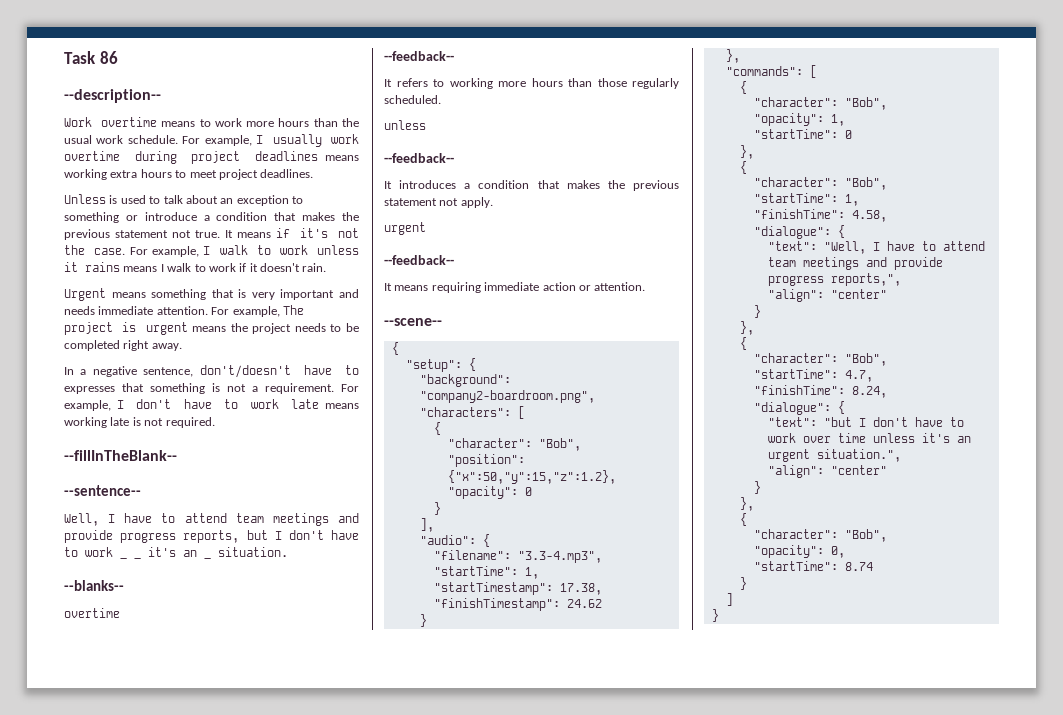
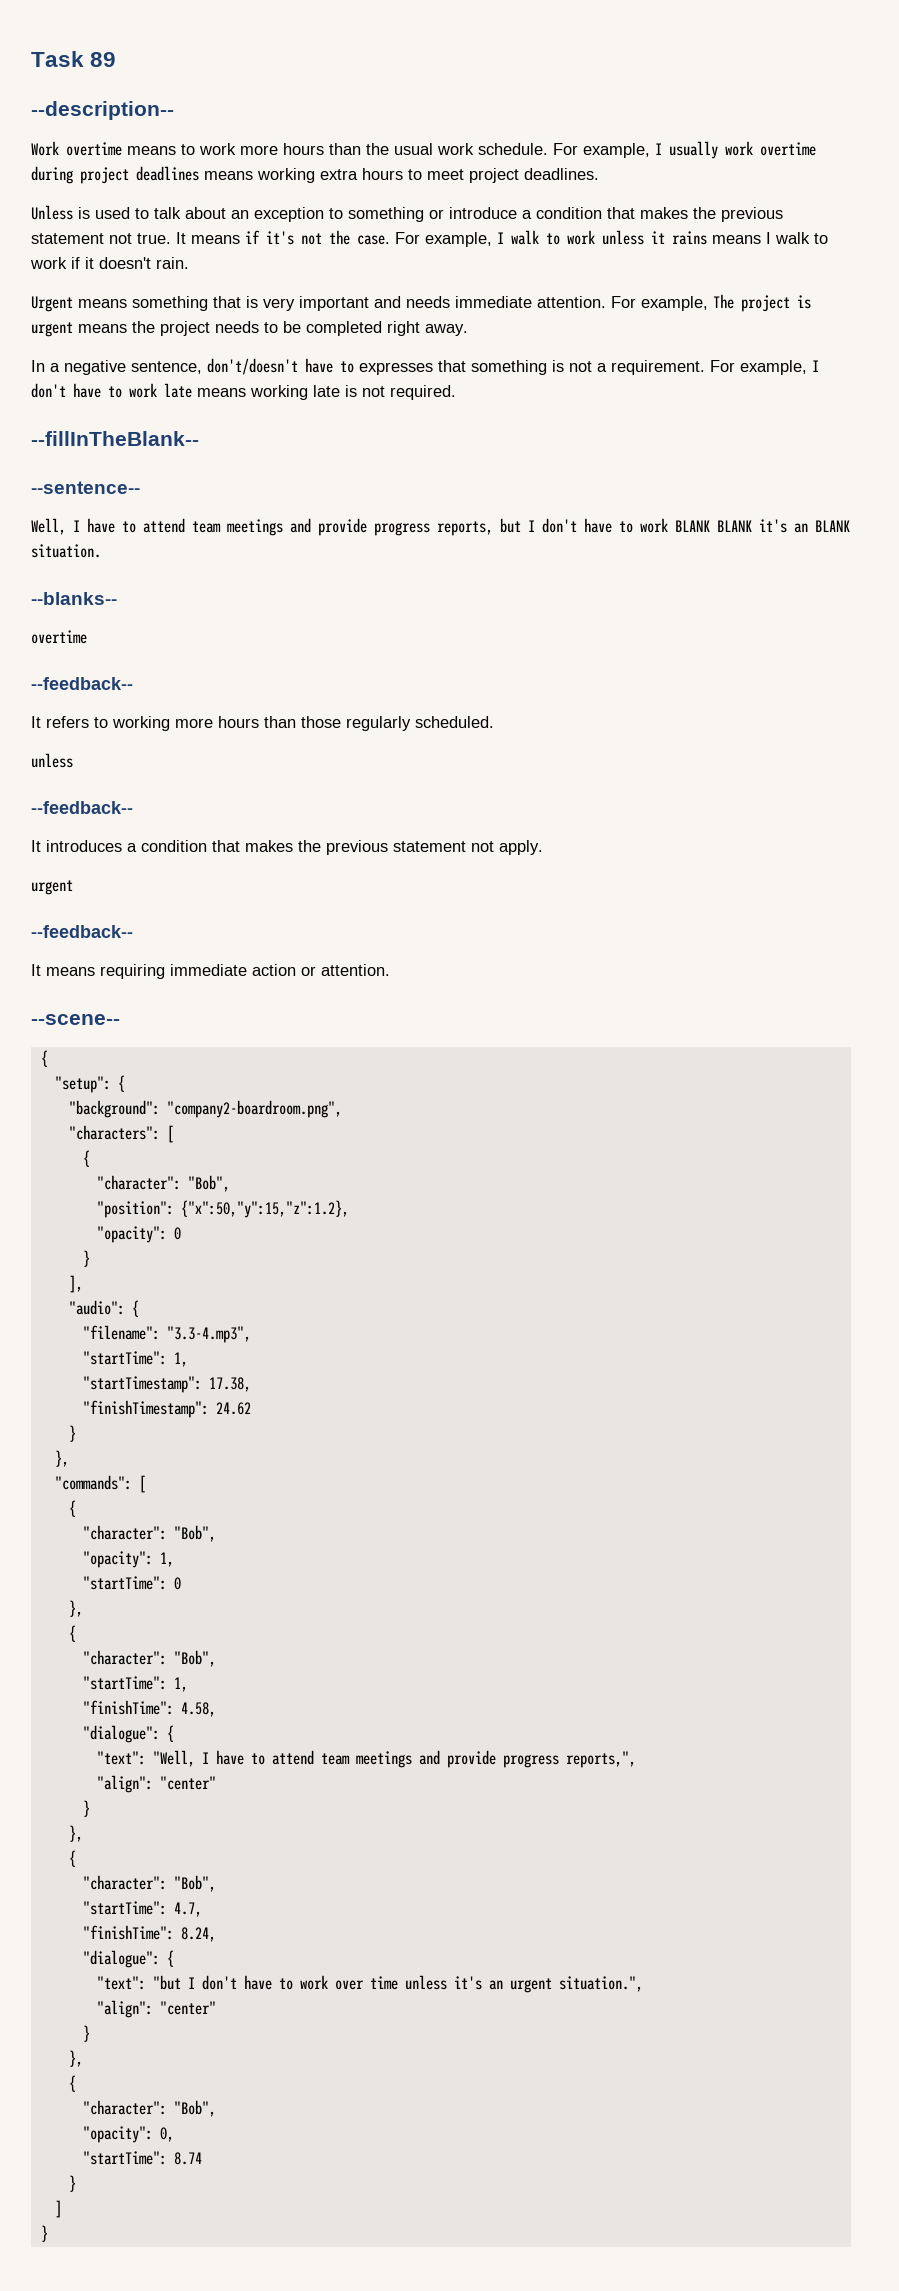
[99,51,118,64] 86 -> [90,52,117,67] 89
[120,557,141,559] [148,547,197,557] [204,557,211,559] _ _ it's an _ -> [675,519,850,533] BLANK BLANK it's an BLANK

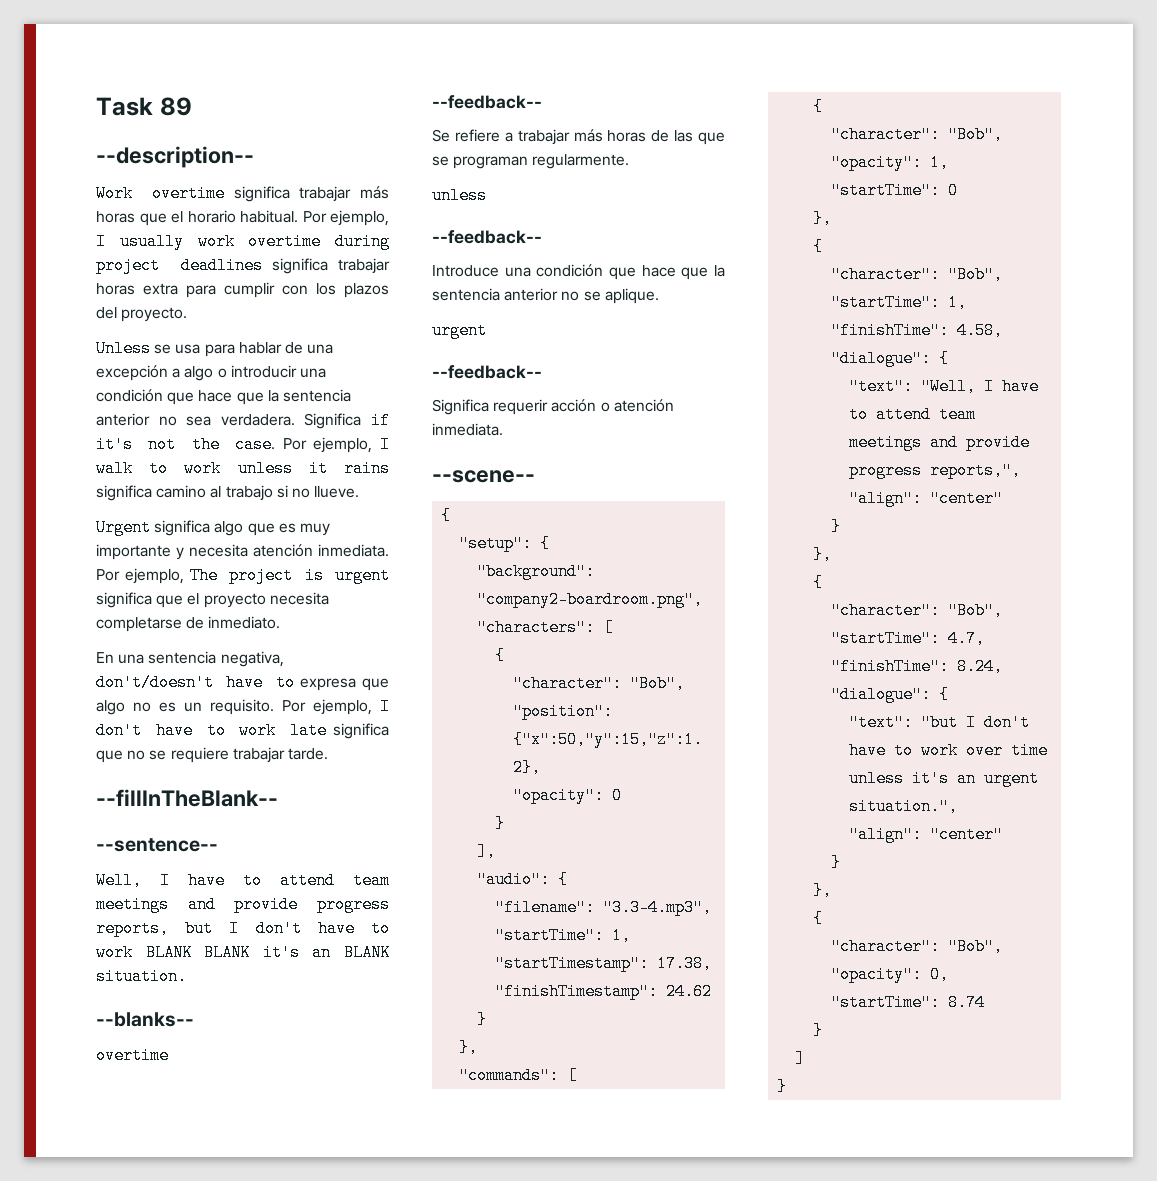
[127,143,650,158] means to work more hours than the usual work schedule. For example, -> [233,186,389,202] [96,210,389,226] significa trabajar más horas que el horario habitual. Por ejemplo,
[204,168,599,183] [31,205,783,222] [31,232,240,244] means working extra hours to meet project deadlines. // Unless is used to talk about an exception to something or introduce a condition that makes the previous statement not true. It means -> [271,258,390,274] [96,282,389,298] [96,307,188,322] [96,340,334,357] [96,365,326,381] [96,389,351,405] [96,413,362,429] significa trabajar horas extra para cumplir con los plazos del proyecto. // Unless se usa para hablar de una excepción a algo o introducir una condición que hace que la sentencia anterior no sea verdadera. Significa
[395,232,492,247] For example, -> [282,437,373,453] Por ejemplo,
[712,232,828,244] [30,257,189,269] [31,294,811,312] [31,321,468,337] [31,358,807,375] means I walk to work if it doesn't rain. // Urgent means something that is very important and needs immediate attention. For example, The project is urgent means the project needs to be completed right away. // In a negative sentence, don't/doesn't have to expresses that something is not a requirement. For example, -> [96,485,360,501] [96,519,330,536] [96,544,389,560] [96,567,390,584] [96,592,329,608] [96,616,281,632] [96,651,284,667] [96,674,389,691] [96,699,372,715] significa camino al trabajo si no llueve. // Urgent significa algo que es muy importante y necesita atención inmediata. Por ejemplo, The project is urgent significa que el proyecto necesita completarse de inmediato. // En una sentencia negativa, don't/doesn't have to expresa que algo no es un requisito. Por ejemplo,
[197,385,456,400] means working late is not required. -> [333,723,389,739] [96,747,328,763] significa que no se requiere trabajar tarde.
[31,716,494,731] [31,753,73,768] [31,801,133,814] [31,840,543,855] [31,880,73,895] [31,925,133,938] [31,964,390,979] It refers to working more hours than those regularly scheduled. // unless // --feedback-- // It introduces a condition that makes the previous statement not apply. // urgent // --feedback-- // It means requiring immediate action or attention. -> [432,129,725,145] [432,154,630,169] [432,187,487,204] [432,230,542,244] [432,264,725,280] [432,288,659,304] [432,322,487,339] [432,365,542,379] [432,399,674,415] [432,423,503,436] Se refiere a trabajar más horas de las que se programan regularmente. // unless // --feedback-- // Introduce una condición que hace que la sentencia anterior no se aplique. // urgent // --feedback-- // Significa requerir acción o atención inmediata.

